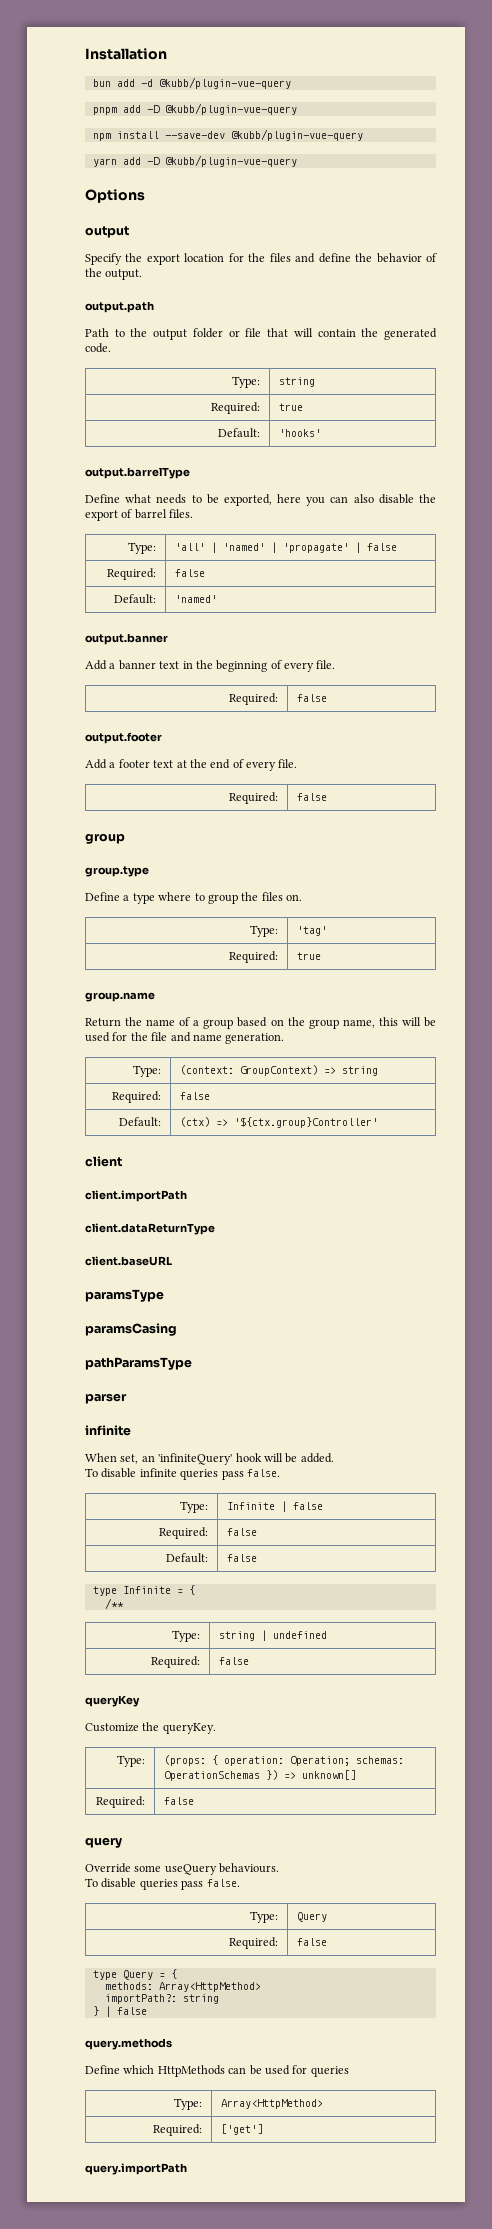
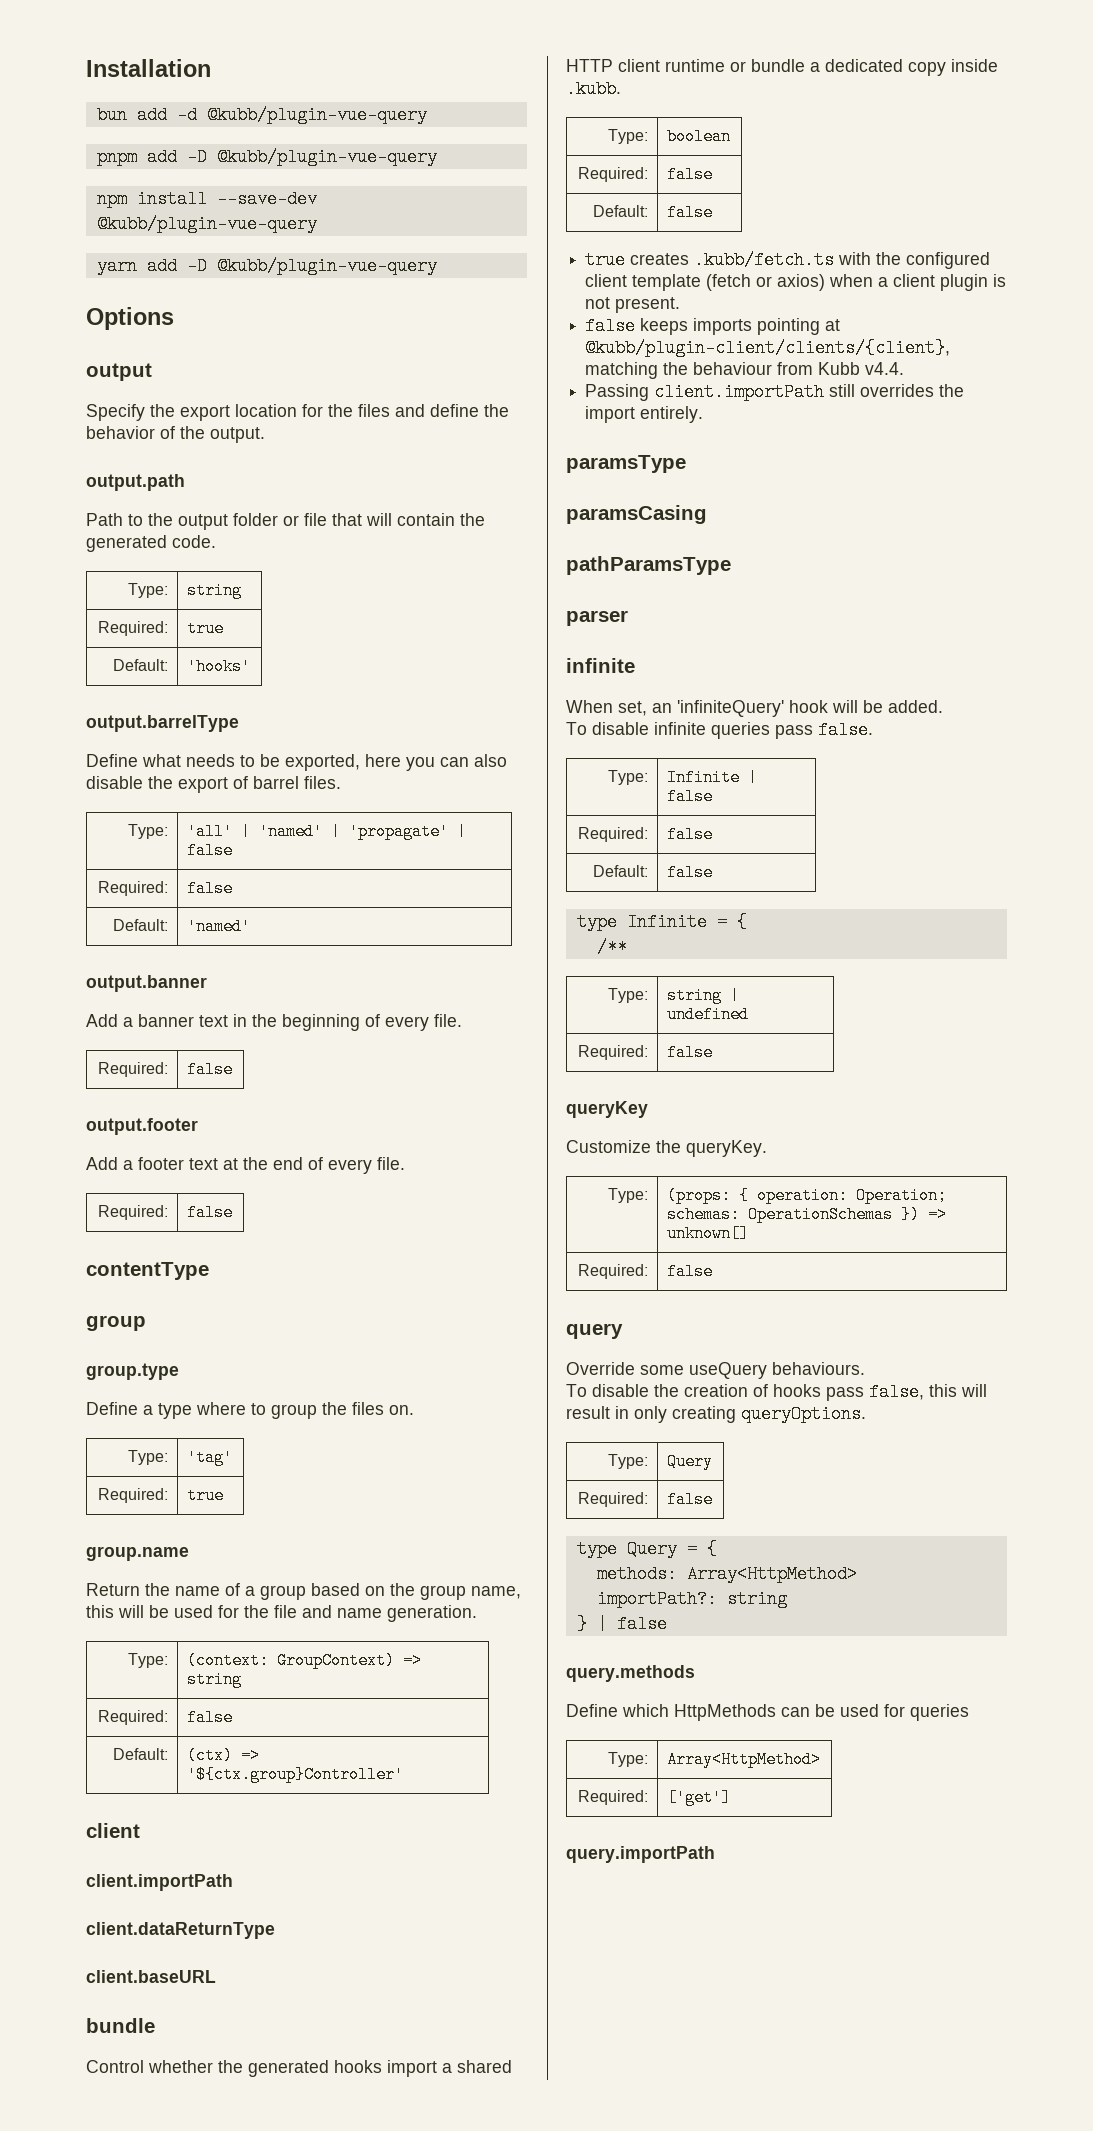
(327, 797) none -> [86,1262,209,1280] // contentType
(172, 1261) none -> [86,2018,155,2033] [86,2060,512,2077] [566,59,998,76] [566,80,621,98] [607,129,648,144] [667,128,732,145] [577,167,648,182] [667,166,714,183] [592,205,648,217] [667,204,714,221] [585,251,991,269] [585,274,1007,291] [585,297,681,313] [585,317,841,335] [585,339,951,357] [585,362,905,379] [585,383,965,401] [585,406,704,423] // bundle // Control whether the generated hooks import a shared HTTP client runtime or bundle a dedicated copy inside .kubb. // Type: | boolean // Required: | false // Default: | false // true creates .kubb/fetch.ts with the configured client template (fetch or axios) when a client plugin is not present. // false keeps imports pointing at @kubb/plugin-client/clients/{client}, matching the behaviour from Kubb v4.4. // Passing client.importPath still overrides the import entirely.
[139,1879,240,1890] queries pass false. -> [654,1383,987,1401] [566,1405,866,1423] the creation of hooks pass false, this will result in only creating queryOptions.

